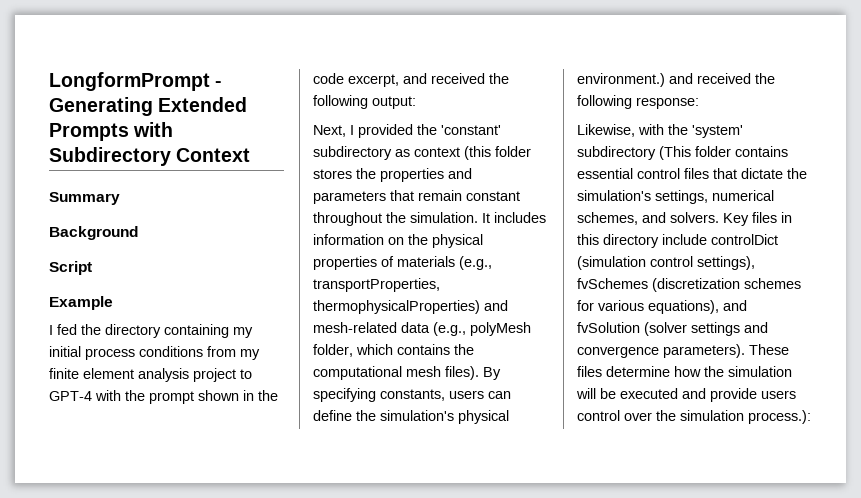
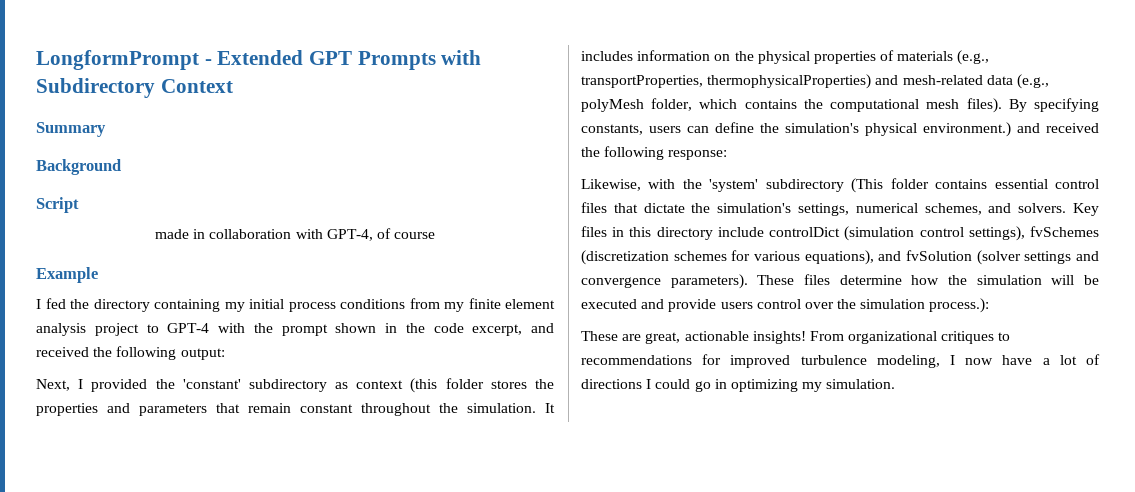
[49,97,248,116] Generating Extended -> [217,50,353,65] Extended GPT
(92, 268) none -> [154,228,436,241] // made in collaboration with GPT-4, of course
(811, 417) none -> [581,331,1011,344] [581,354,1100,368] [581,379,896,392] // These are great, actionable insights! From organizational critiques to recommendations for improved turbulence modeling, I now have a lot of directions I could go in optimizing my simulation.

